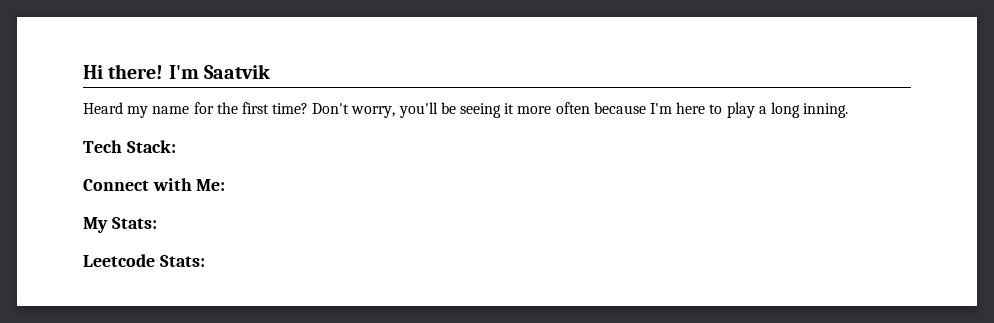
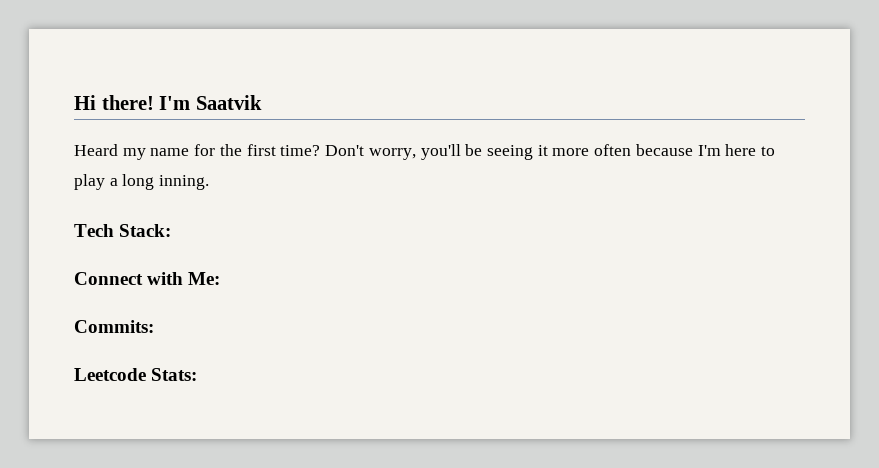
[83,217,157,233] My Stats: -> [74,320,154,333] Commits:

